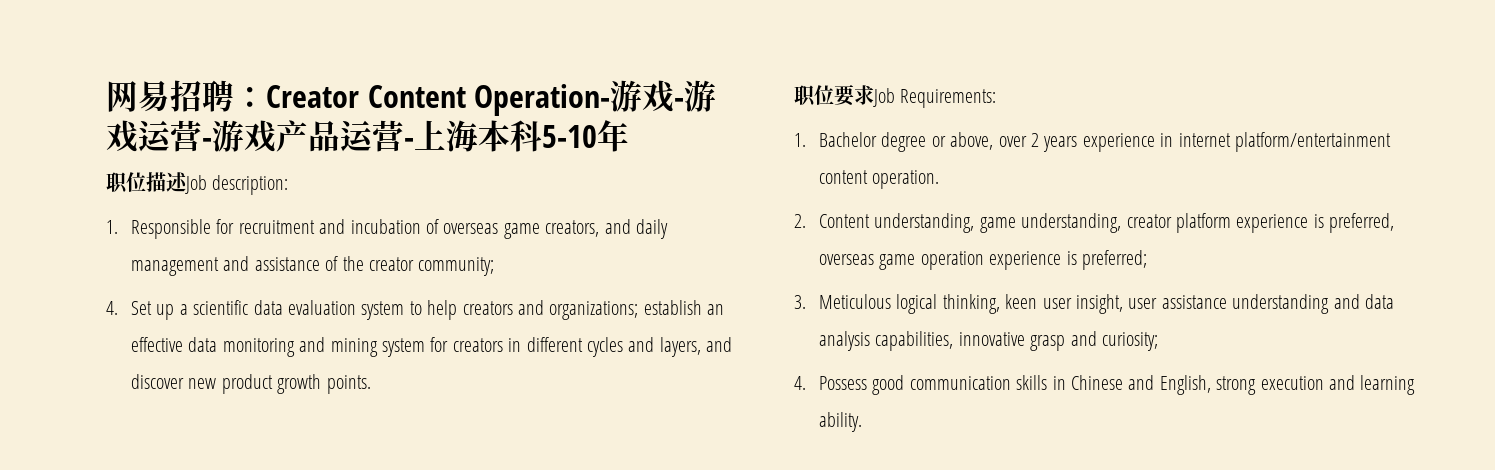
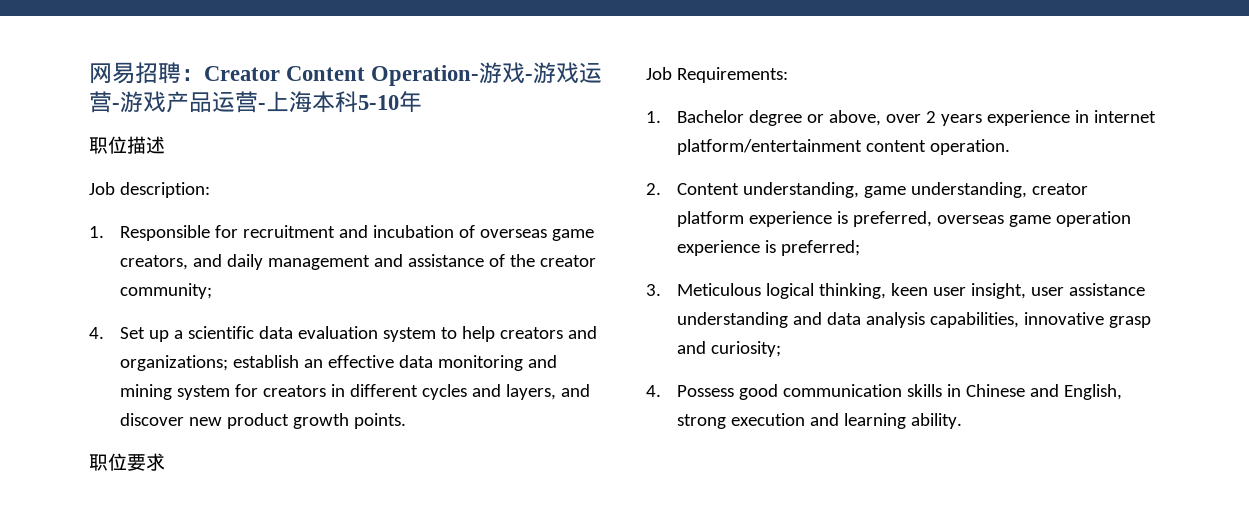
(188, 182) none -> (165, 145) //
(874, 95) none -> (165, 462) //

